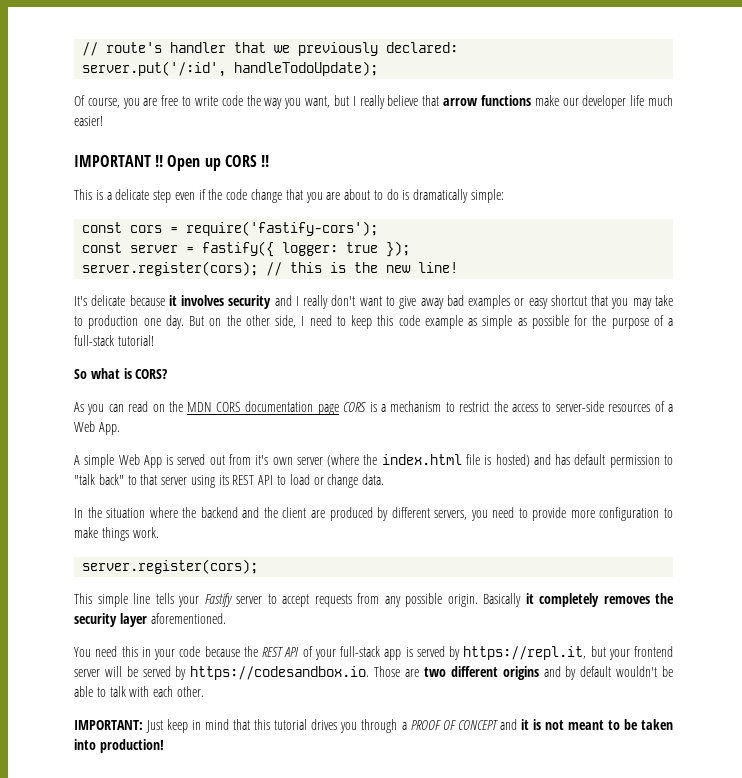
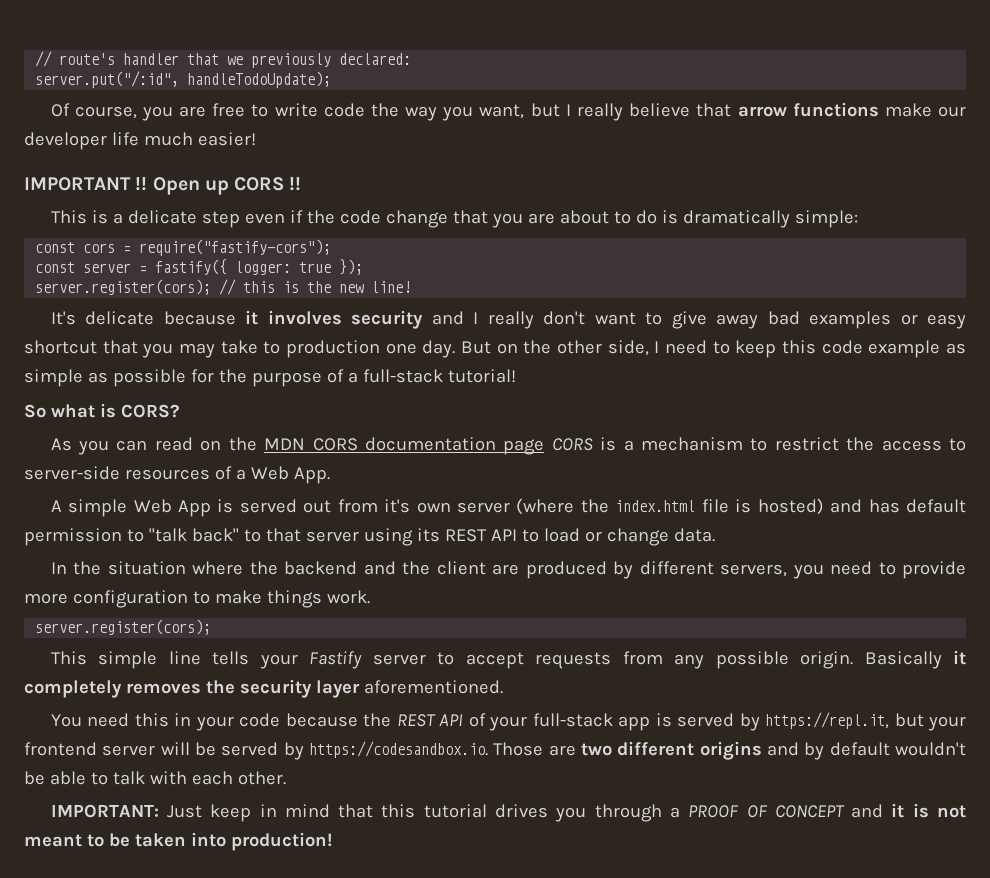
[82,61,227,77] server.put('/:id', -> [35,71,180,88] server.put("/:id",
[186,221,379,236] require('fastify-cors'); -> [139,239,332,256] require("fastify-cors");

